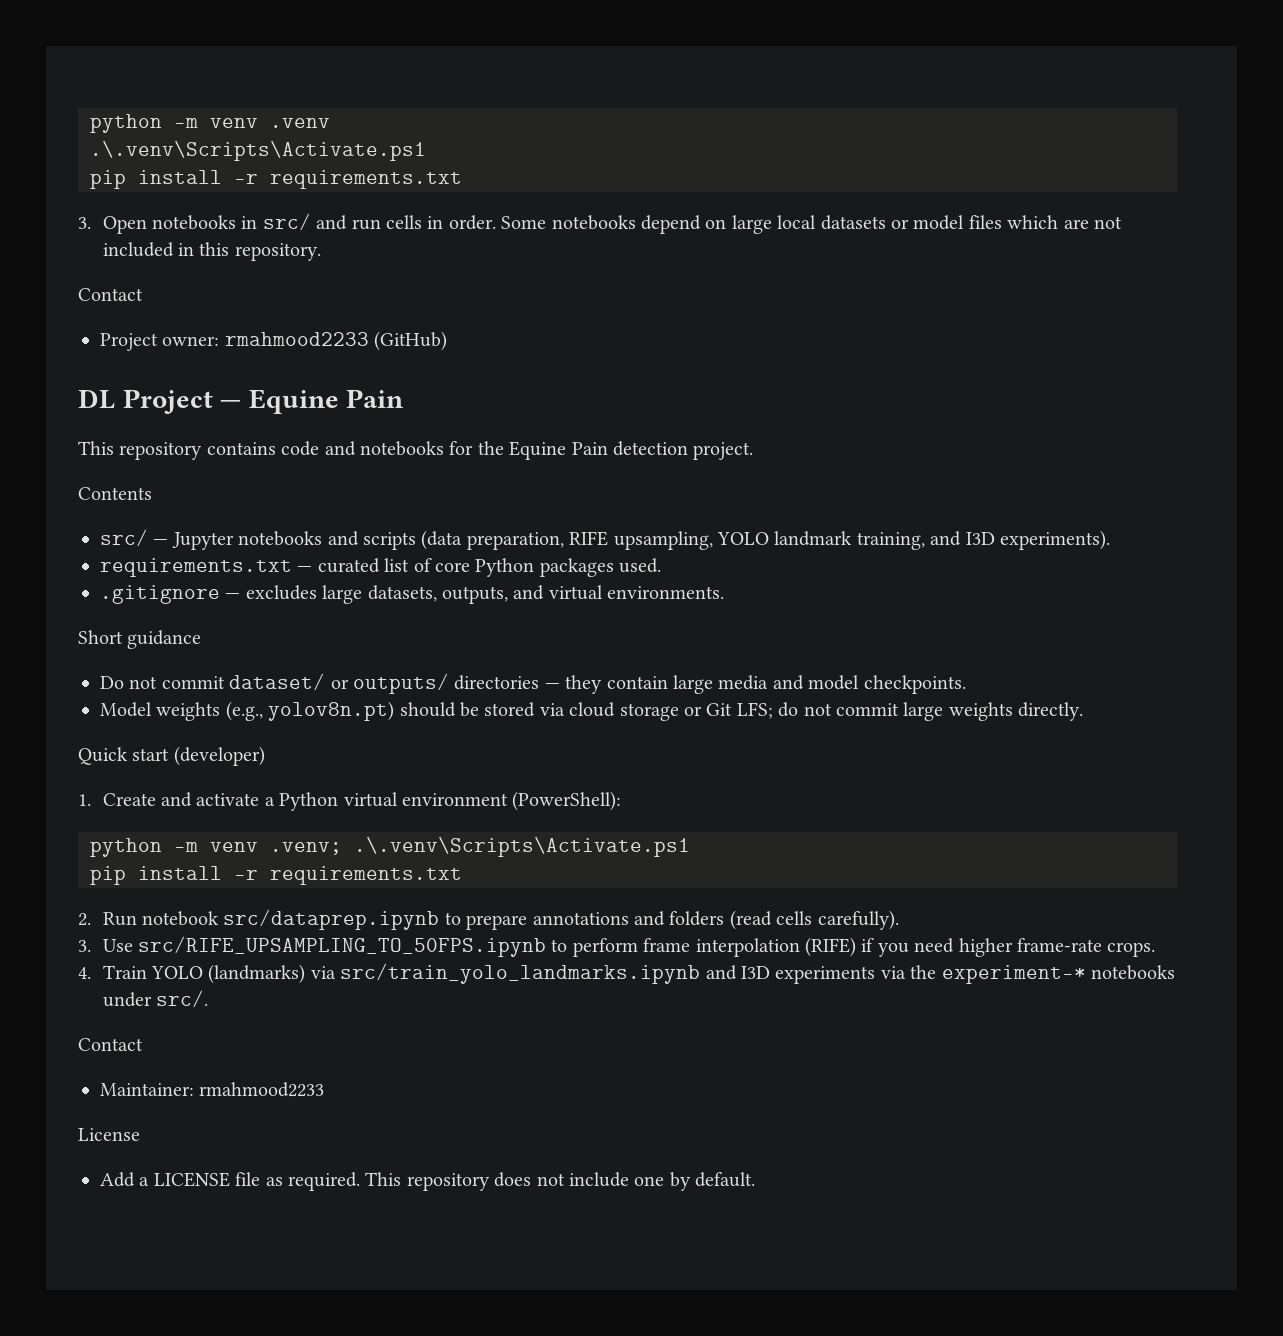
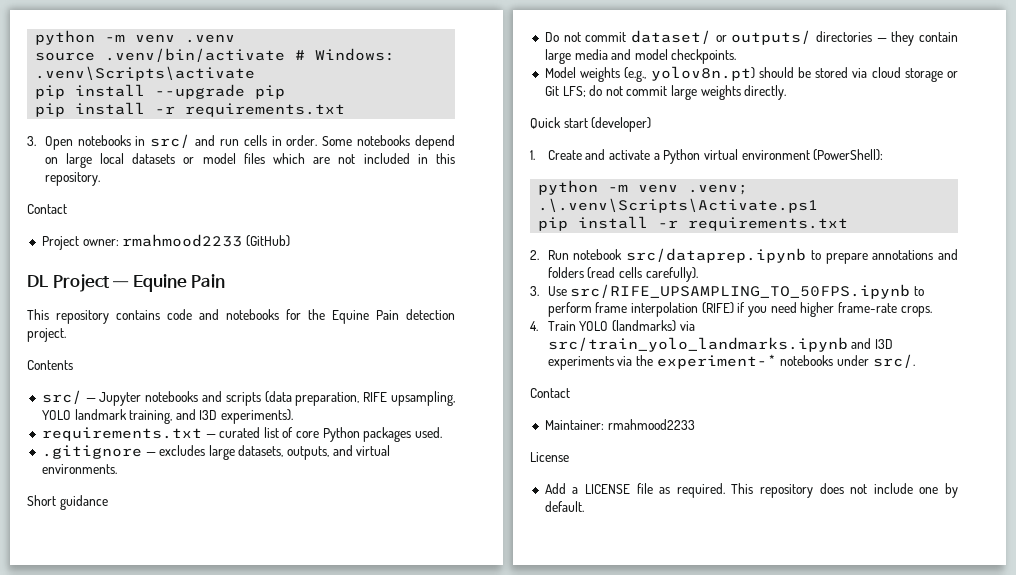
[90,140,426,161] .\.venv\Scripts\Activate.ps1 -> [35,48,396,62] [35,66,256,81] [35,84,286,99] source .venv/bin/activate # Windows: .venv\Scripts\activate // pip install --upgrade pip

